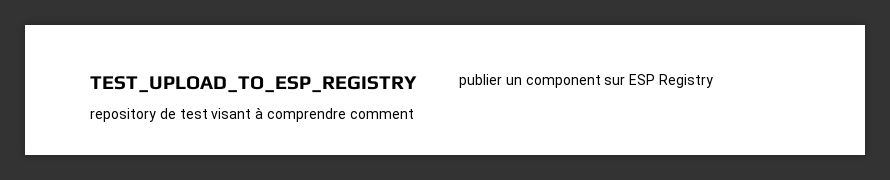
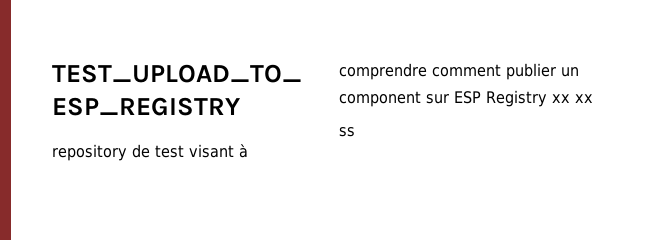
(713, 81) none -> [552,94,593,103] [339,127,355,137] xx xx // ss

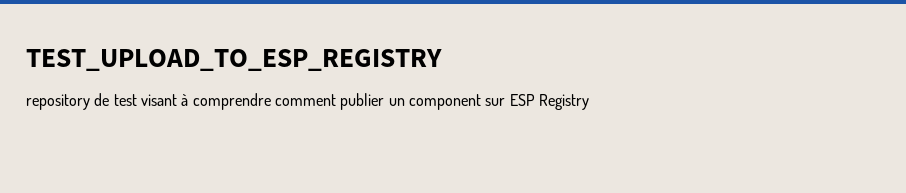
[552,94,593,103] [339,127,355,137] xx xx // ss -> (589, 102) none

